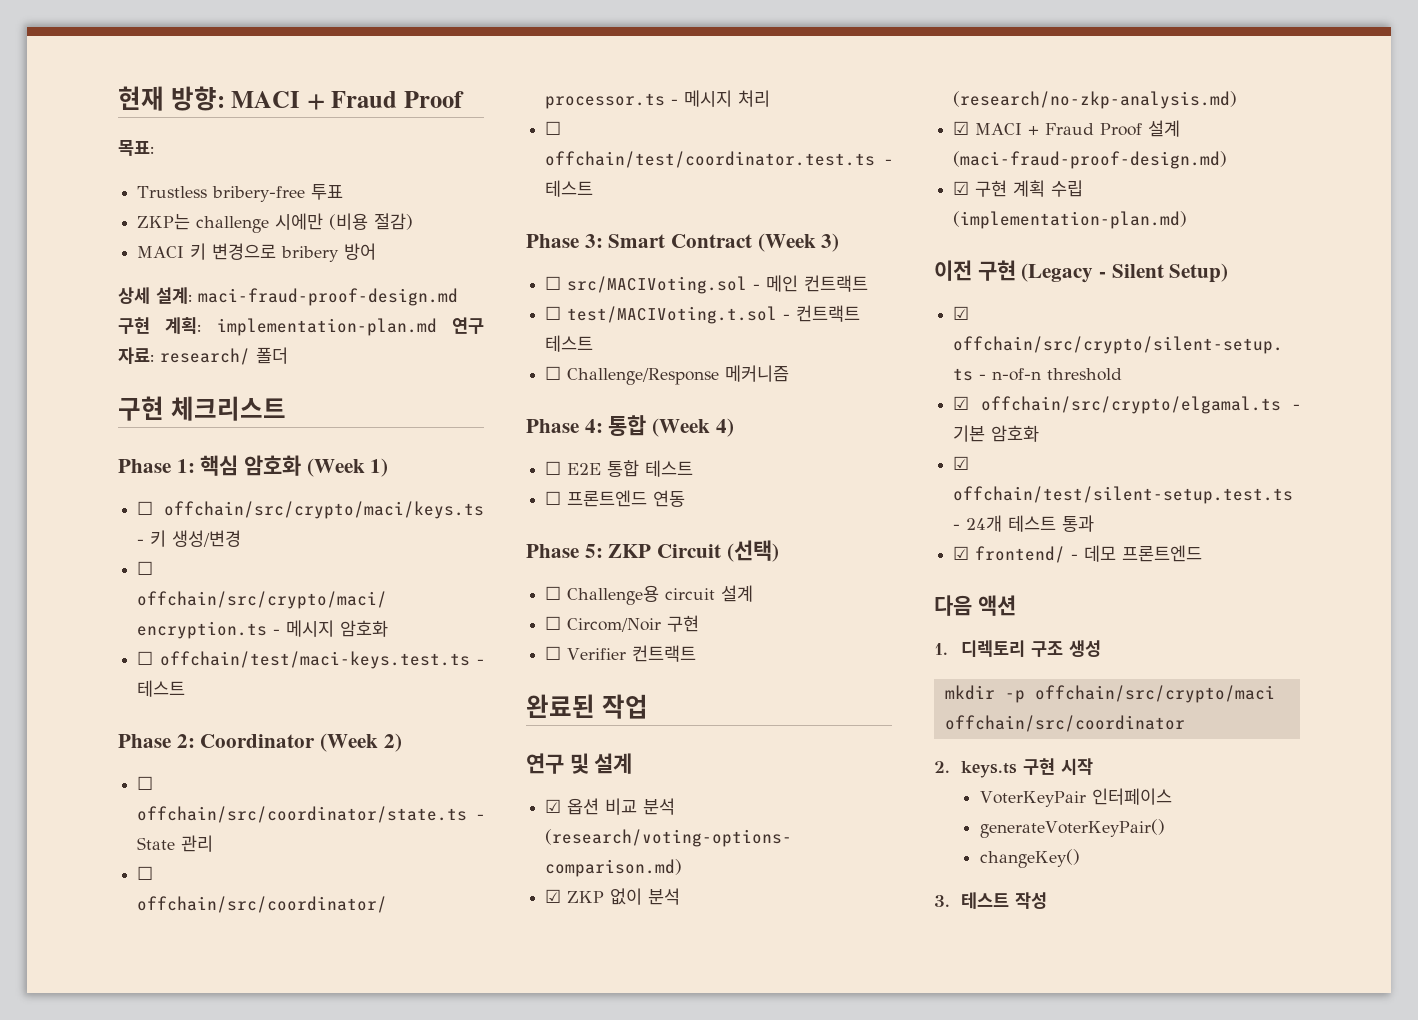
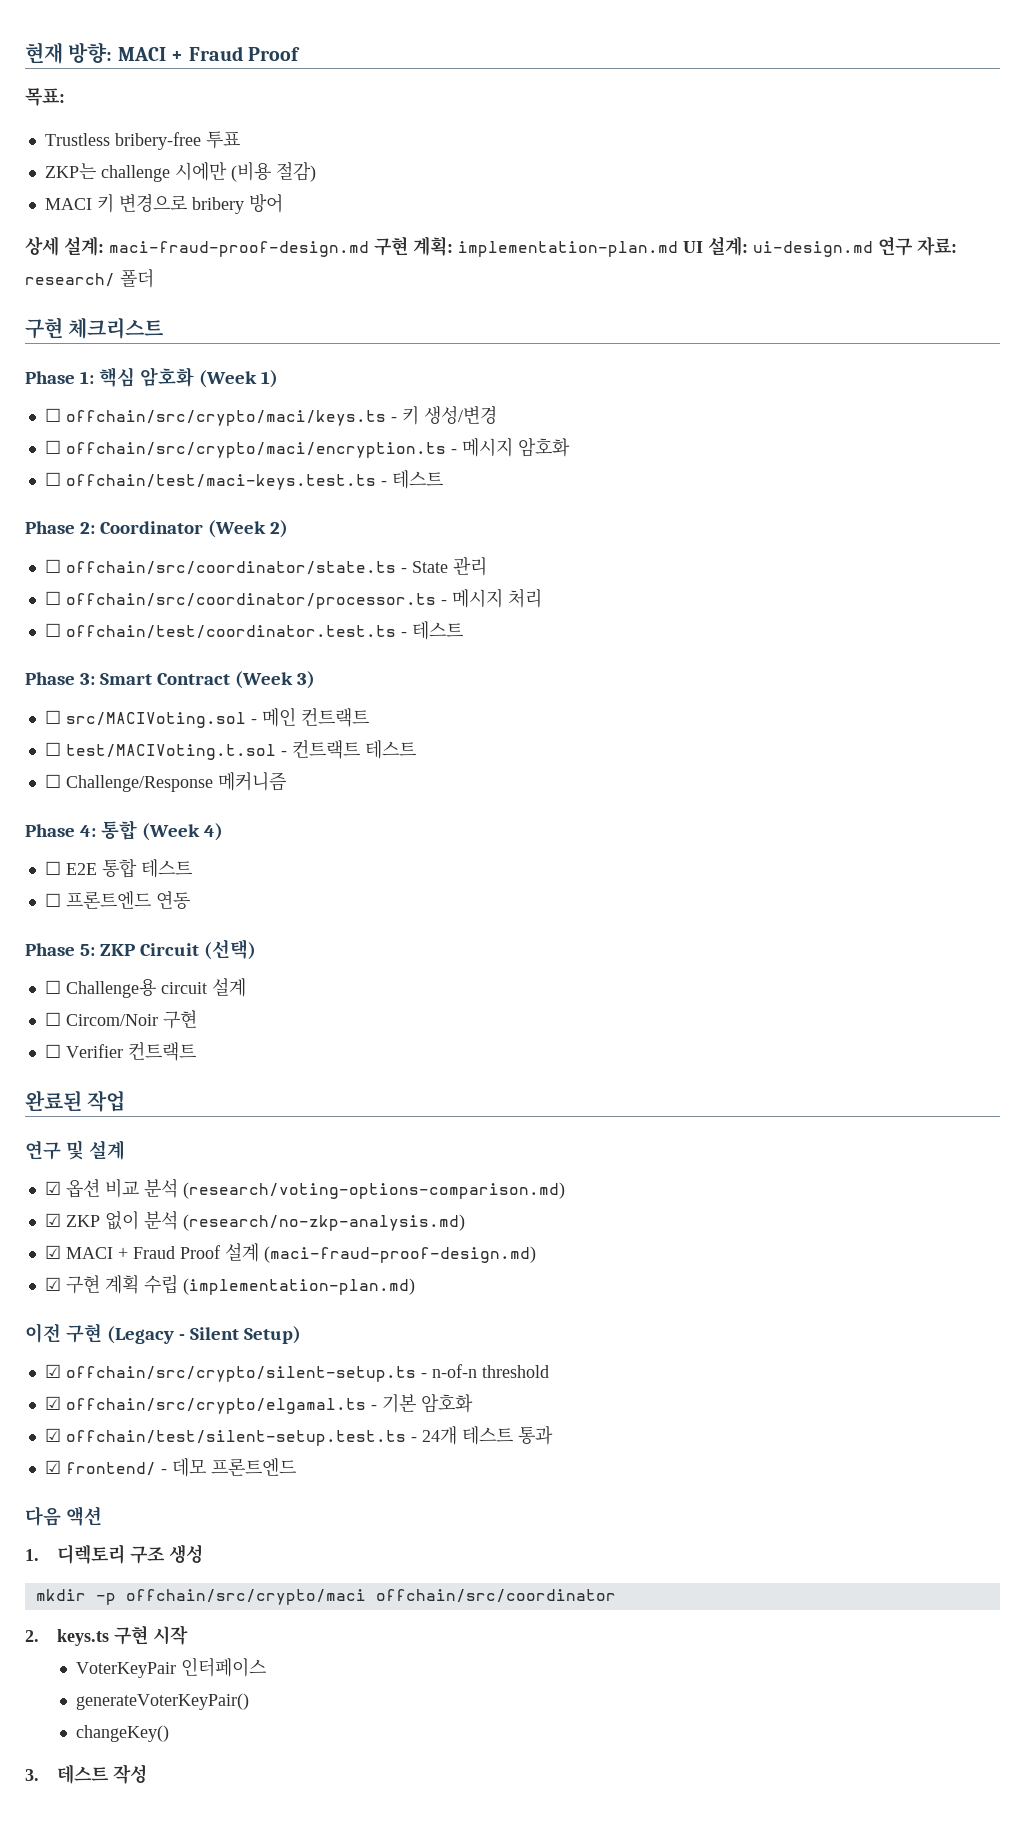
(437, 327) none -> [683,236,873,257] UI 설계: ui-design.md

